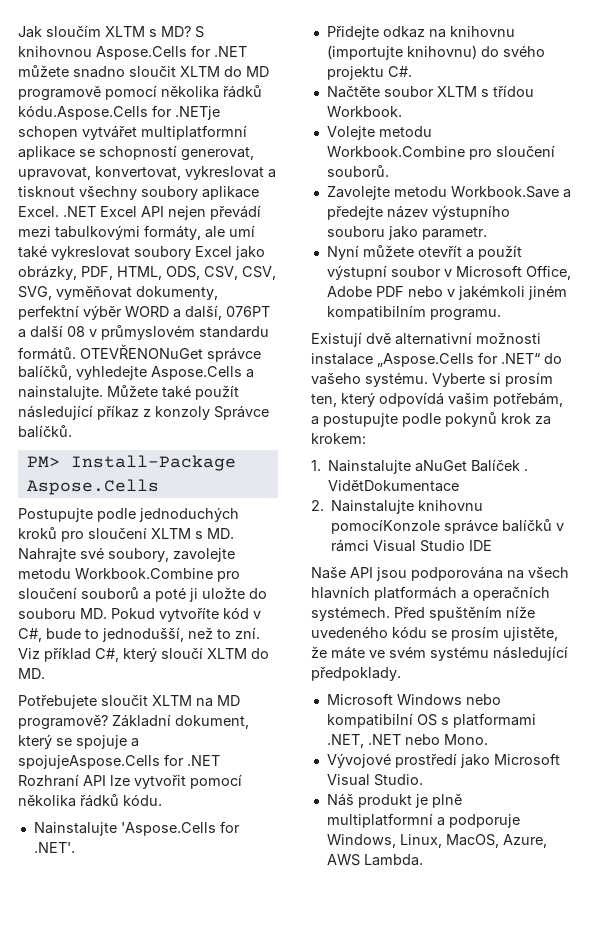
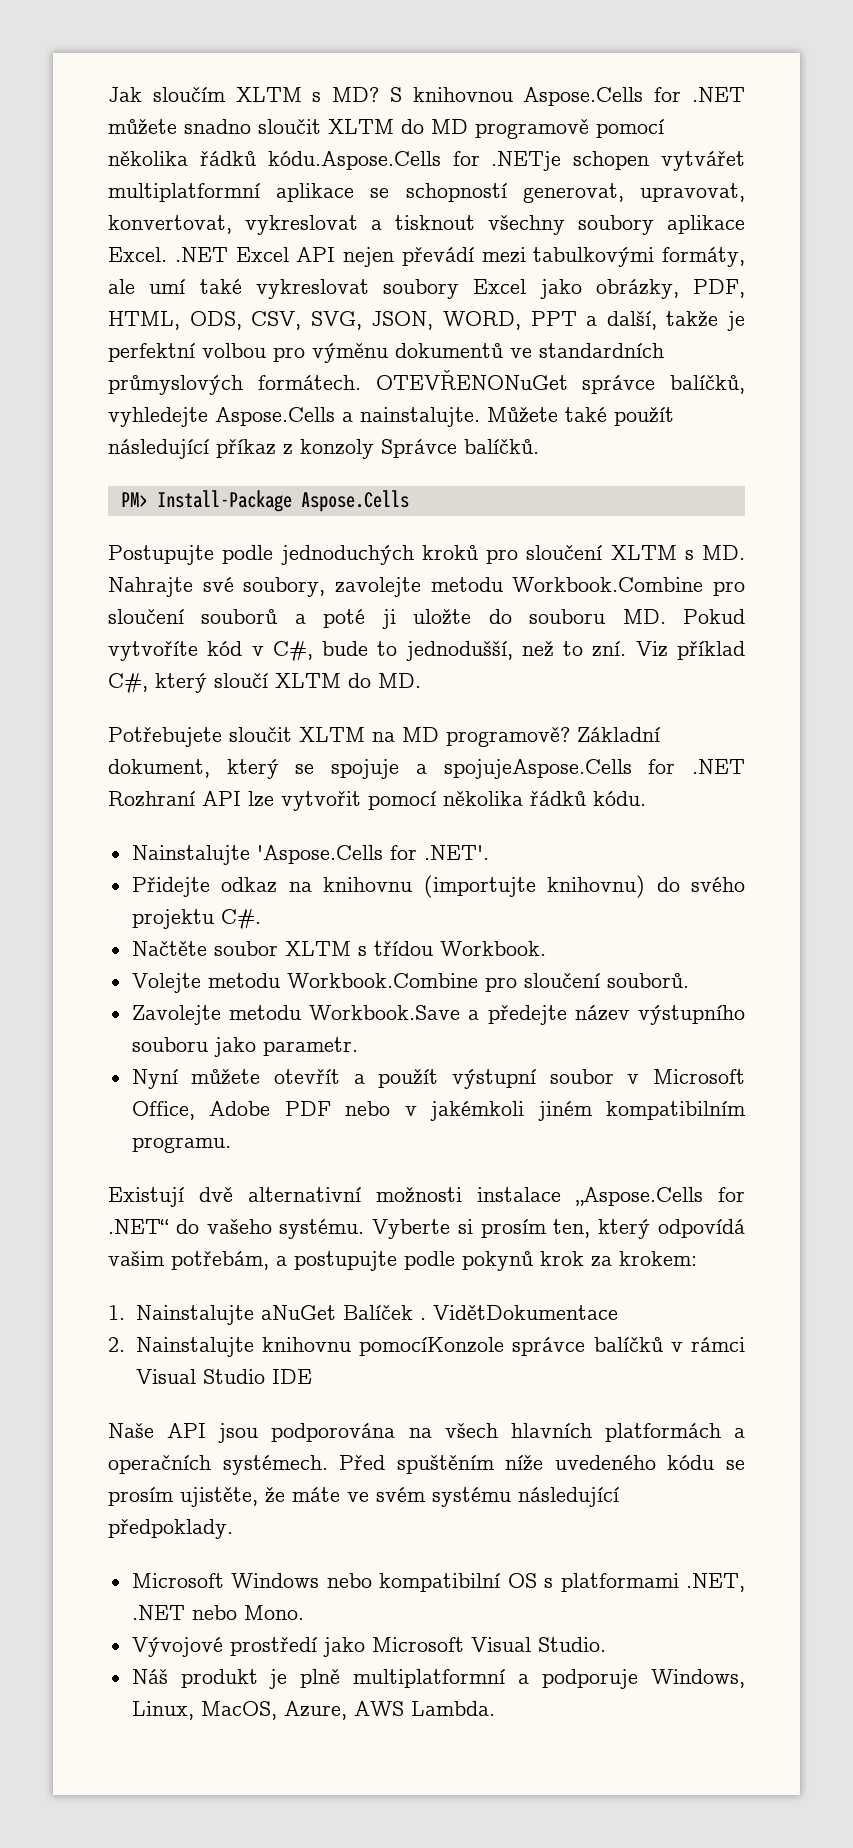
[242,266,276,280] [18,286,218,300] [18,305,270,320] [18,325,269,340] [18,347,76,360] CSV, SVG, vyměňovat dokumenty, perfektní výběr WORD a další, 076PT a další 08 v průmyslovém standardu formátů. -> [310,311,746,331] [108,343,664,363] [108,375,361,395] SVG, JSON, WORD, PPT a další, takže je perfektní volbou pro výměnu dokumentů ve standardních průmyslových formátech.

